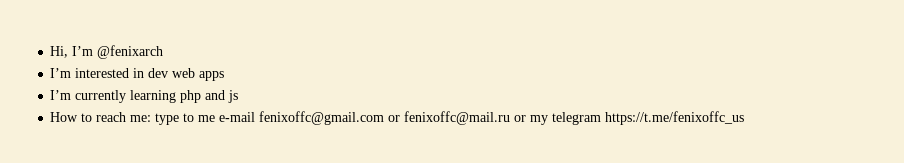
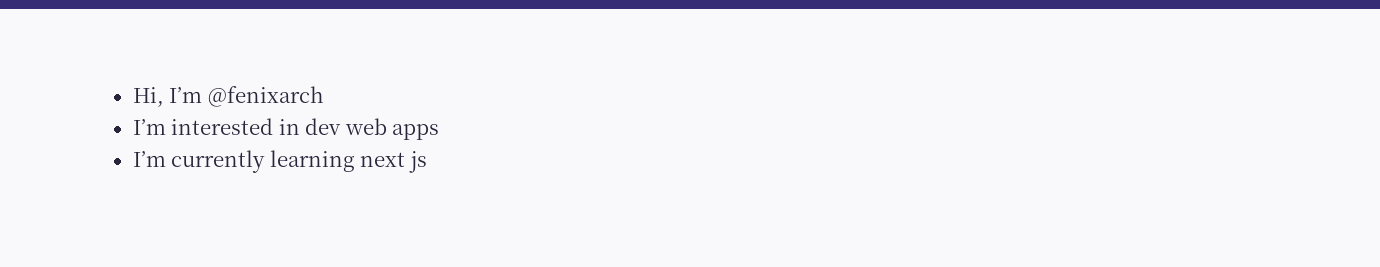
[180,90,226,103] php and -> [360,152,406,167] next
[50,111,745,125] // How to reach me: type to me e-mail fenixoffc@gmail.com or fenixoffc@mail.ru or my telegram https://t.me/fenixoffc_us -> (427, 162) none

